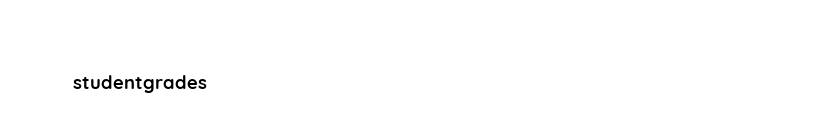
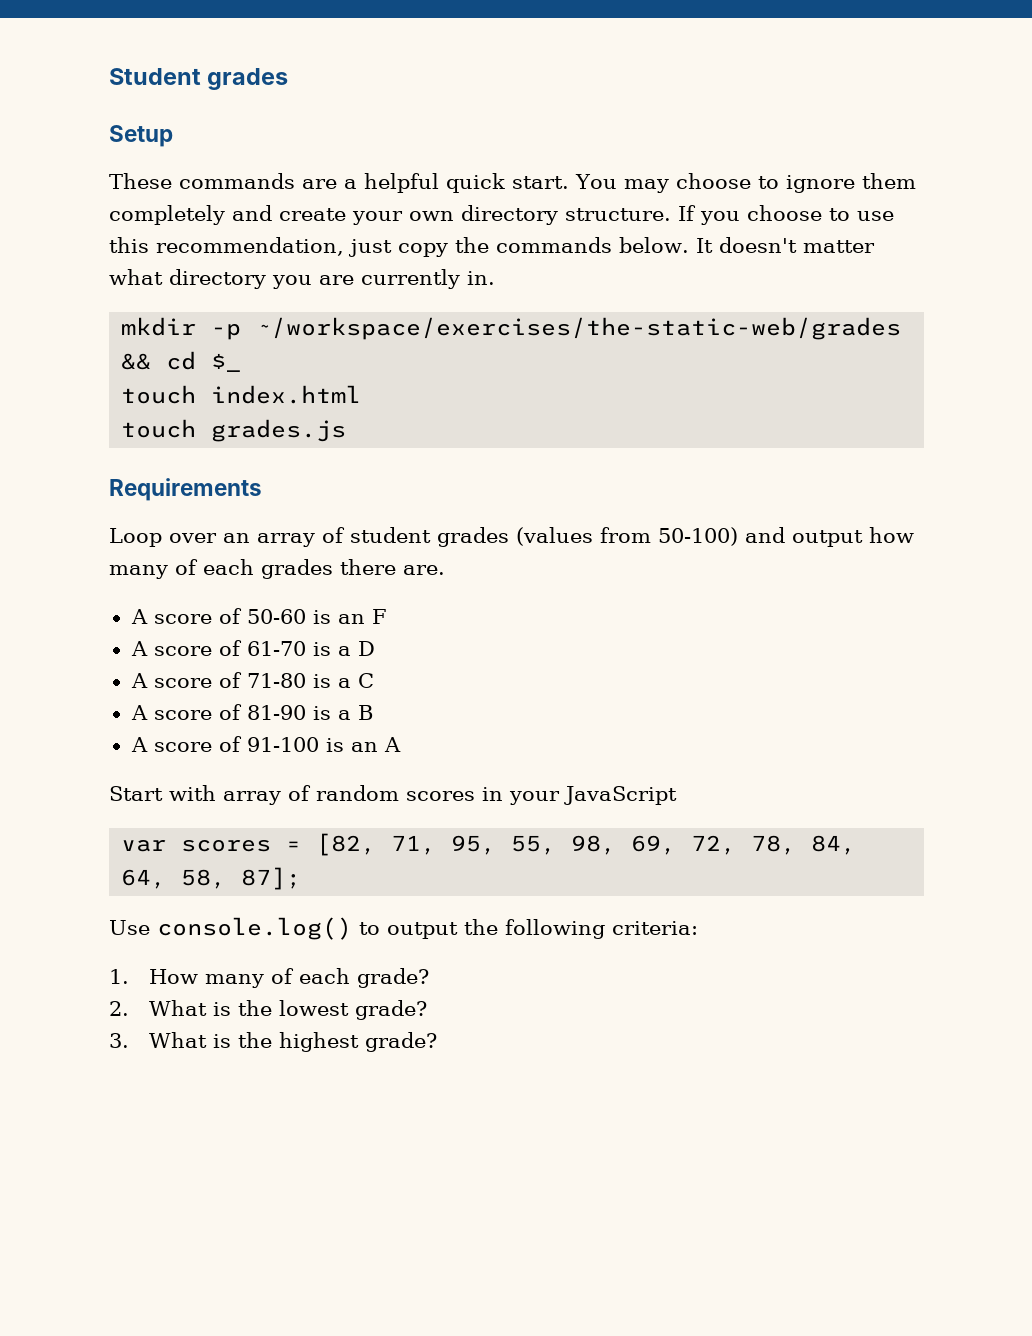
[73,75,207,93] studentgrades -> [109,68,289,90] [109,125,173,147] [109,173,916,193] [109,205,894,225] [109,237,875,257] [109,269,495,289] [121,317,902,340] [121,351,242,372] [121,385,362,404] [121,419,347,442] [109,478,262,501] [109,527,914,547] [109,559,445,579] [130,608,387,624] [130,640,375,656] [130,672,374,688] [130,704,373,720] [130,736,401,752] [109,785,677,805] [121,833,857,856] [121,867,302,890] [109,917,698,940] [109,968,429,988] [109,1000,427,1020] [109,1032,437,1052] Student grades // Setup // These commands are a helpful quick start. You may choose to ignore them completely and create your own directory structure. If you choose to use this recommendation, just copy the commands below. It doesn't matter what directory you are currently in. // mkdir -p ~/workspace/exercises/the-static-web/grades && cd $_ // touch index.html // touch grades.js // Requirements // Loop over an array of student grades (values from 50-100) and output how many of each grades there are. // A score of 50-60 is an F // A score of 61-70 is a D // A score of 71-80 is a C // A score of 81-90 is a B // A score of 91-100 is an A // Start with array of random scores in your JavaScript // var scores = [82, 71, 95, 55, 98, 69, 72, 78, 84, 64, 58, 87]; // Use console.log() to output the following criteria: // 1. How many of each grade? // 2. What is the lowest grade? // 3. What is the highest grade?

